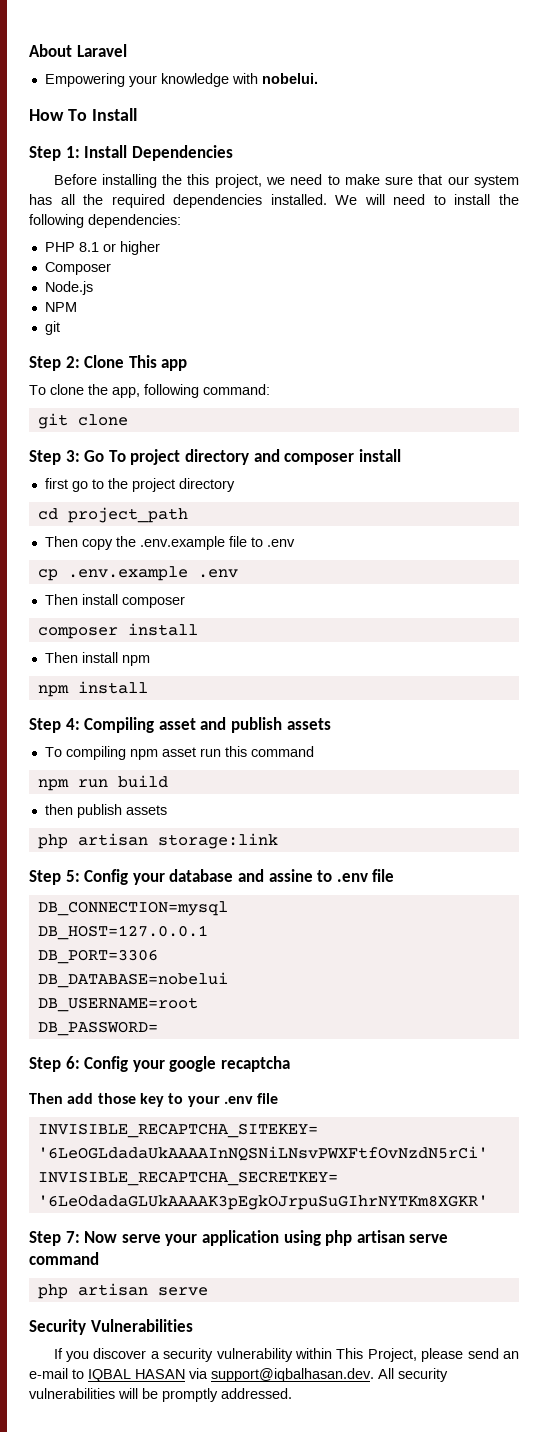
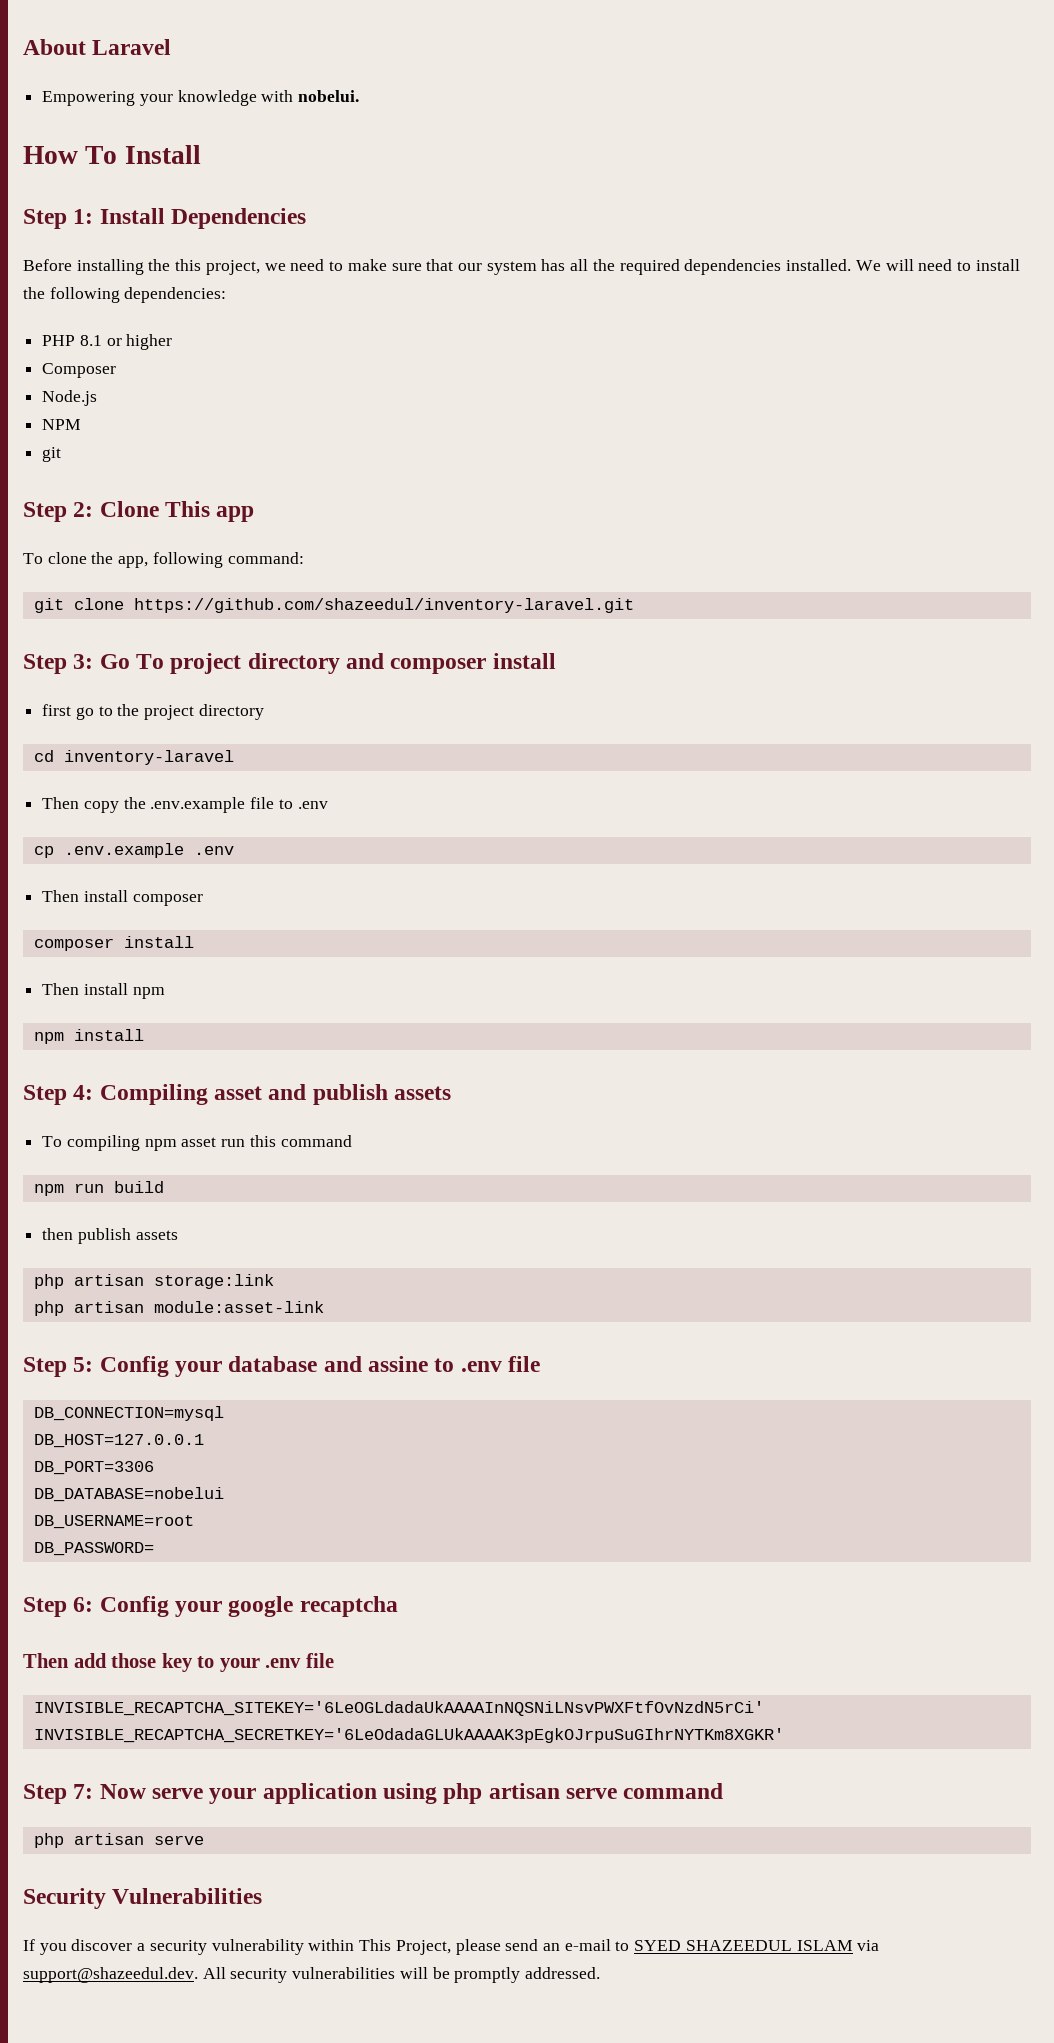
(128, 420) none -> [133,598,634,613] https://github.com/shazeedul/inventory-laravel.git
[67,507,188,523] project_path -> [63,750,234,765] inventory-laravel
(278, 841) none -> [33,1301,324,1316] // php artisan module:asset-link
[88,1368,374,1382] IQBAL HASAN via support@iqbalhasan.dev. -> [634,1940,880,1951] [23,1967,198,1983] SYED SHAZEEDUL ISLAM via support@shazeedul.dev.

